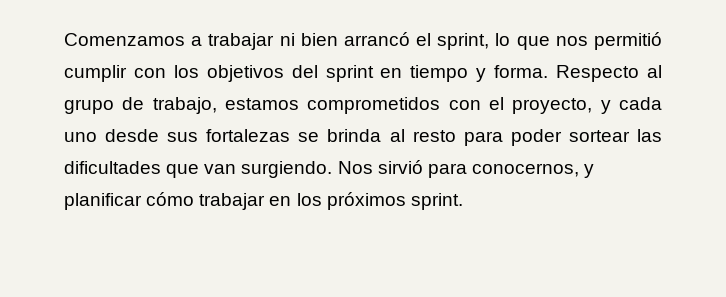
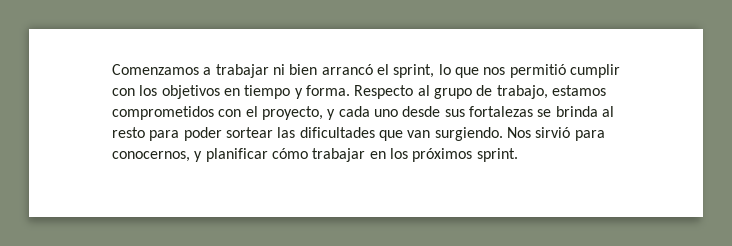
[291,65,374,82] del sprint -> (220, 92) none

